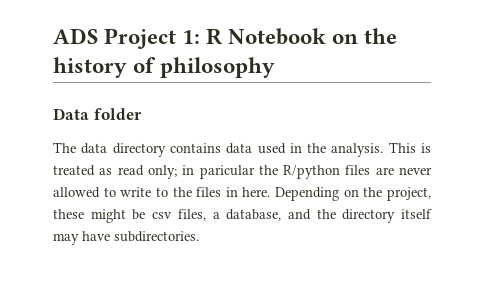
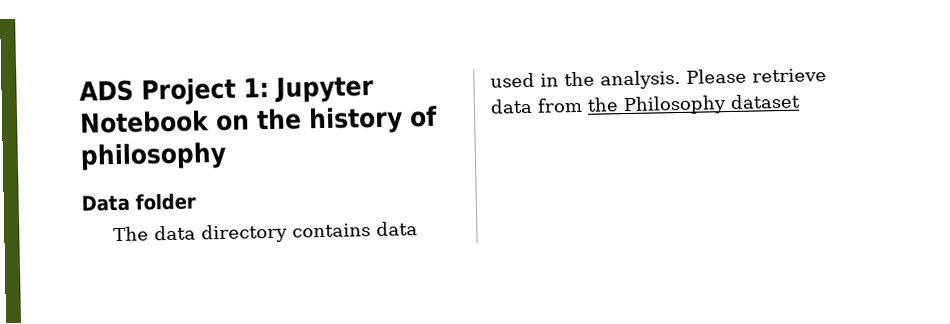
[206,28,223,45] R -> [274,75,374,103] Jupyter
[388,142,432,153] [53,165,433,179] [53,187,431,201] [53,209,432,223] [53,231,199,245] This is treated as read only; in paricular the R/python files are never allowed to write to the files in here. Depending on the project, these might be csv files, a database, and the directory itself may have subdirectories. -> [686,68,827,84] [490,93,800,116] Please retrieve data from the Philosophy dataset

